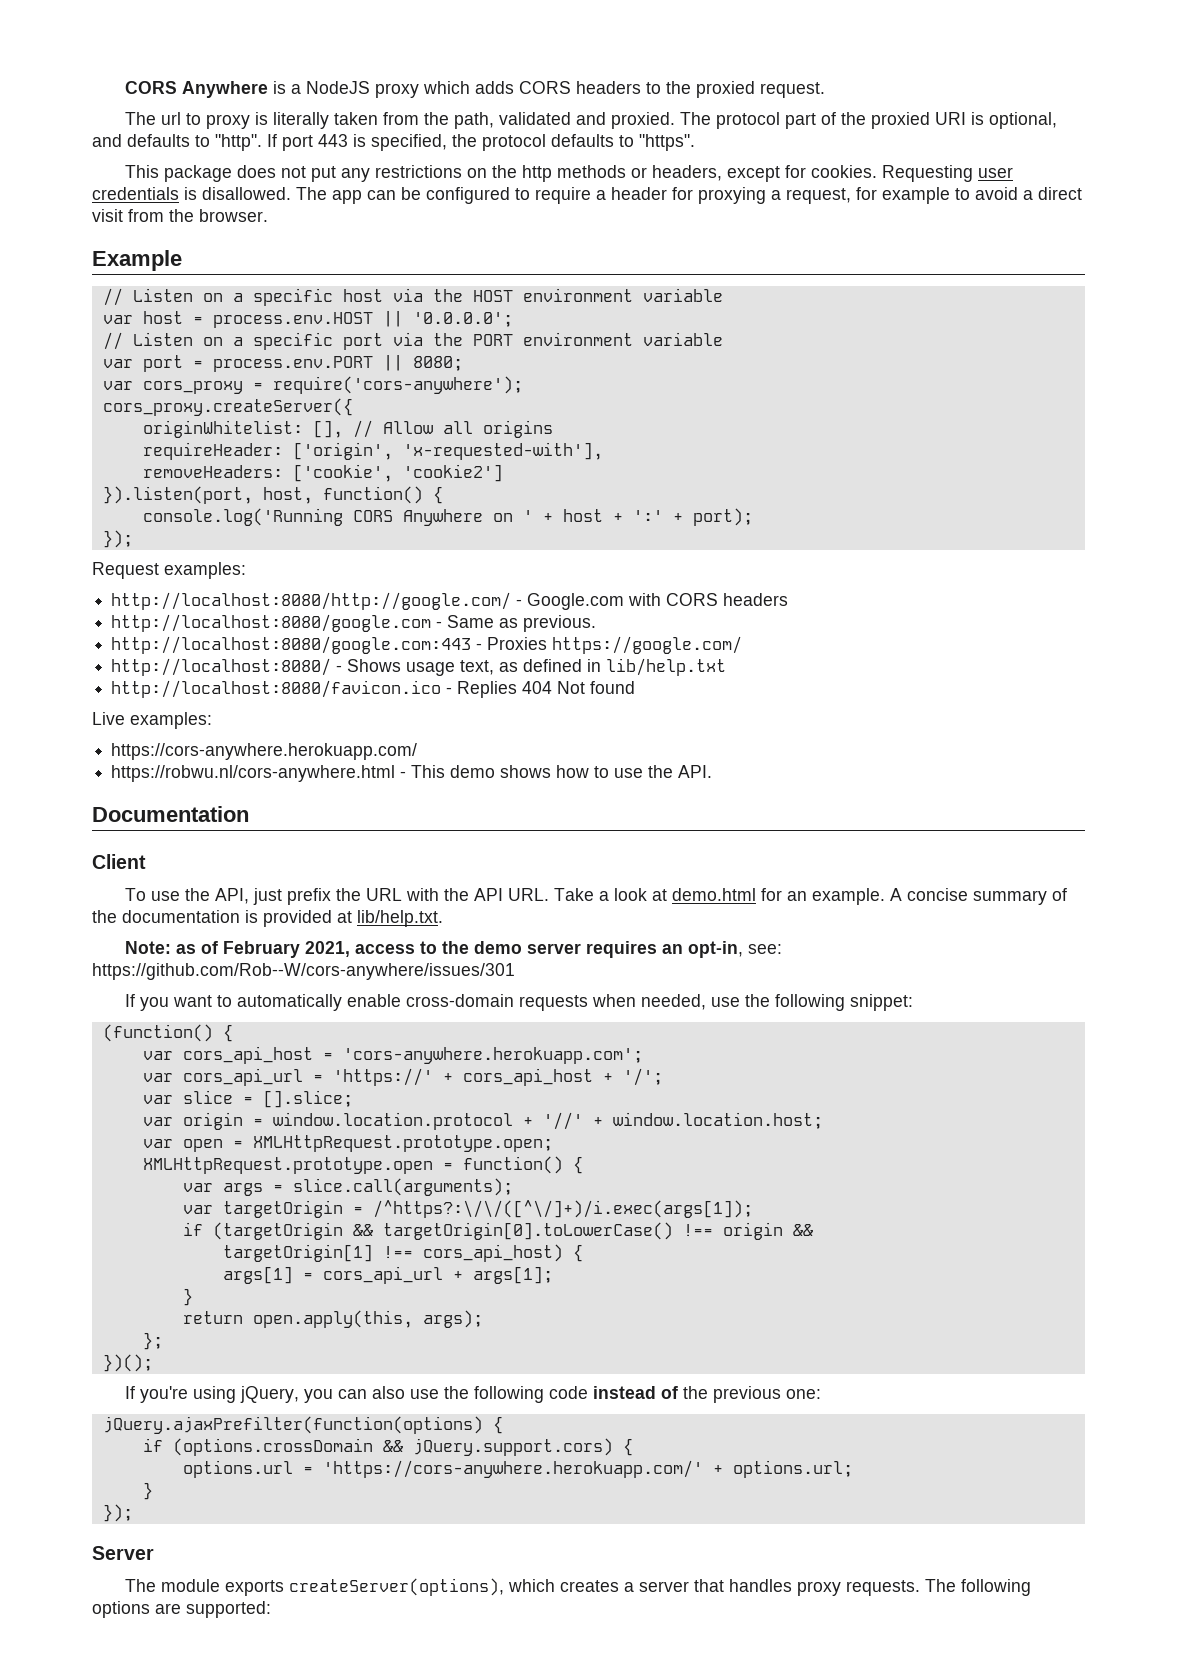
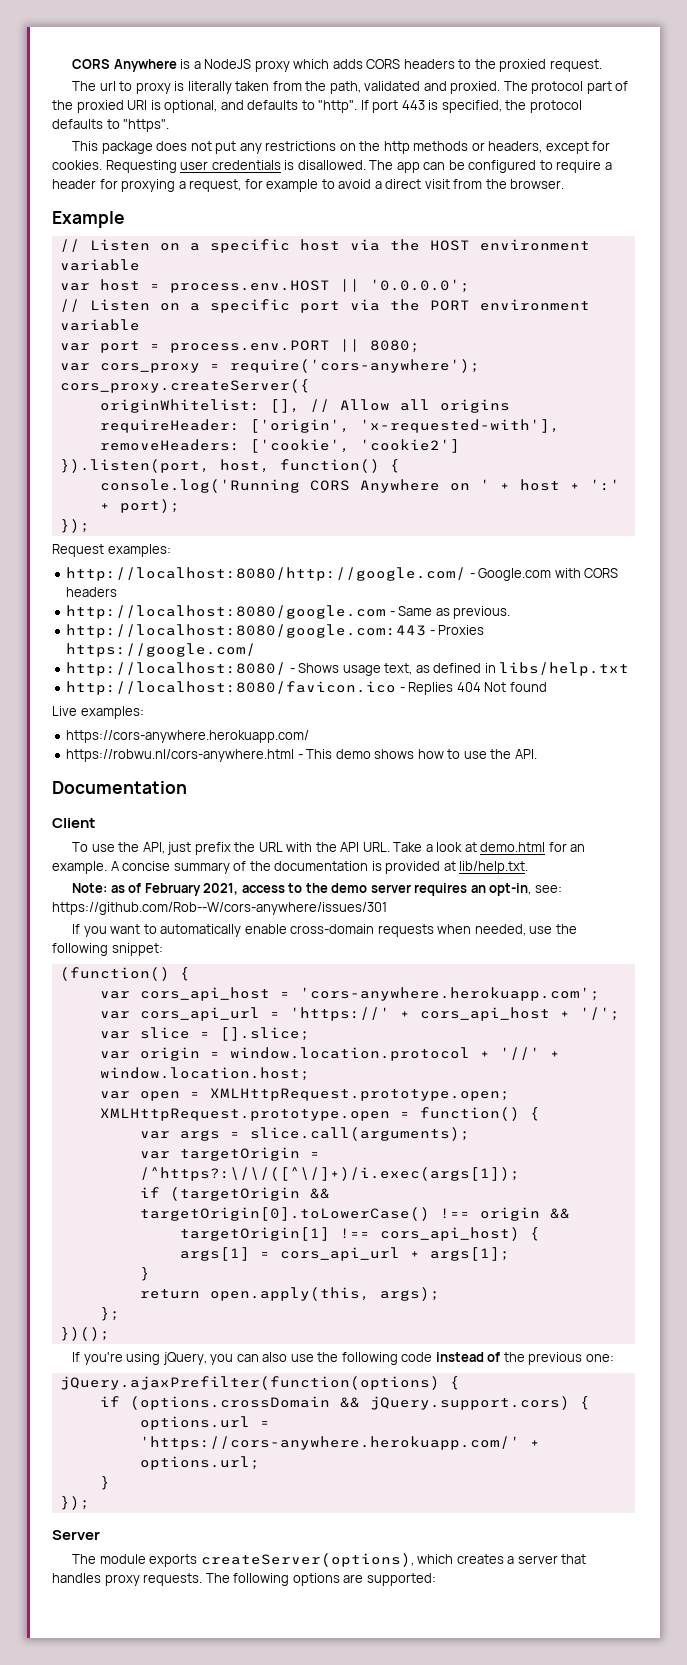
[606,658,727,676] lib/help.txt -> [499,662,630,676] libs/help.txt

